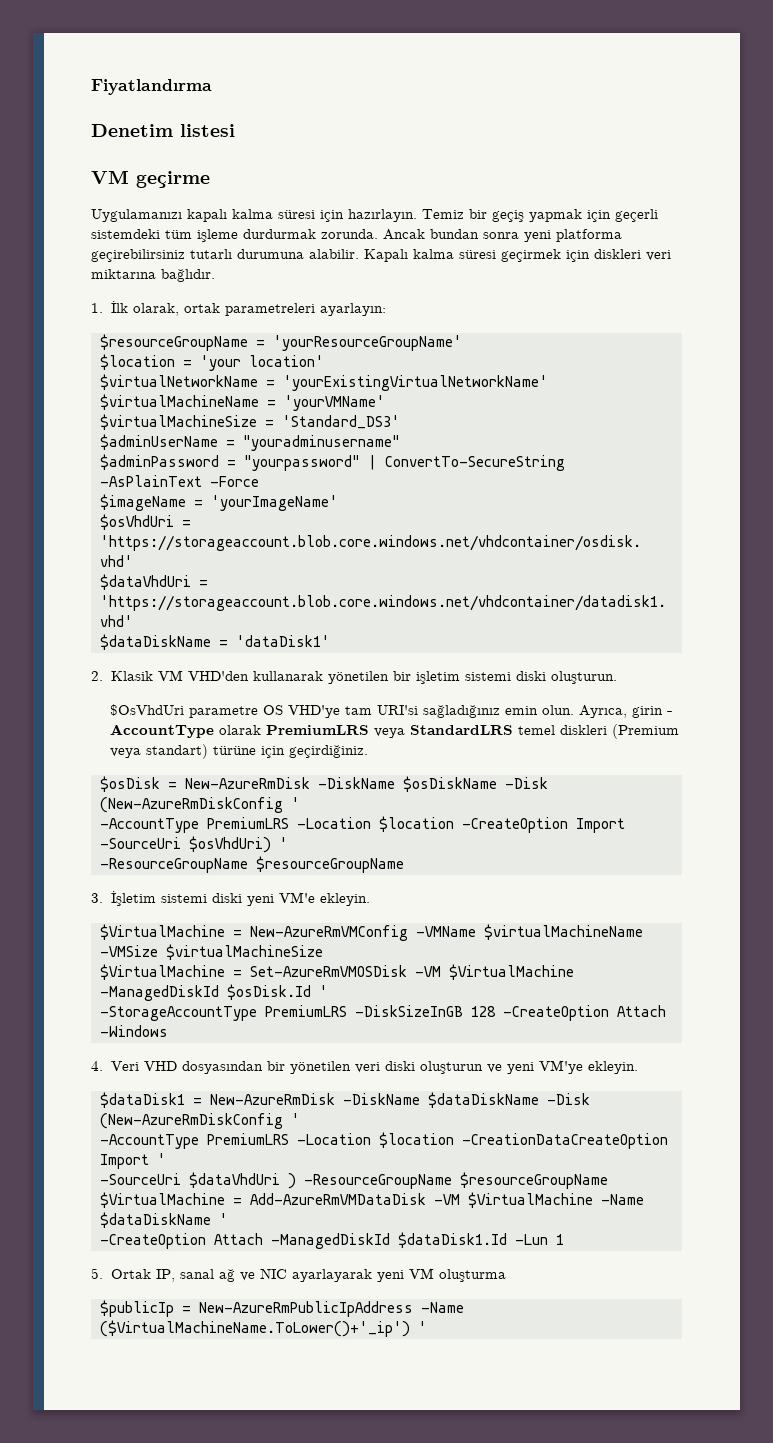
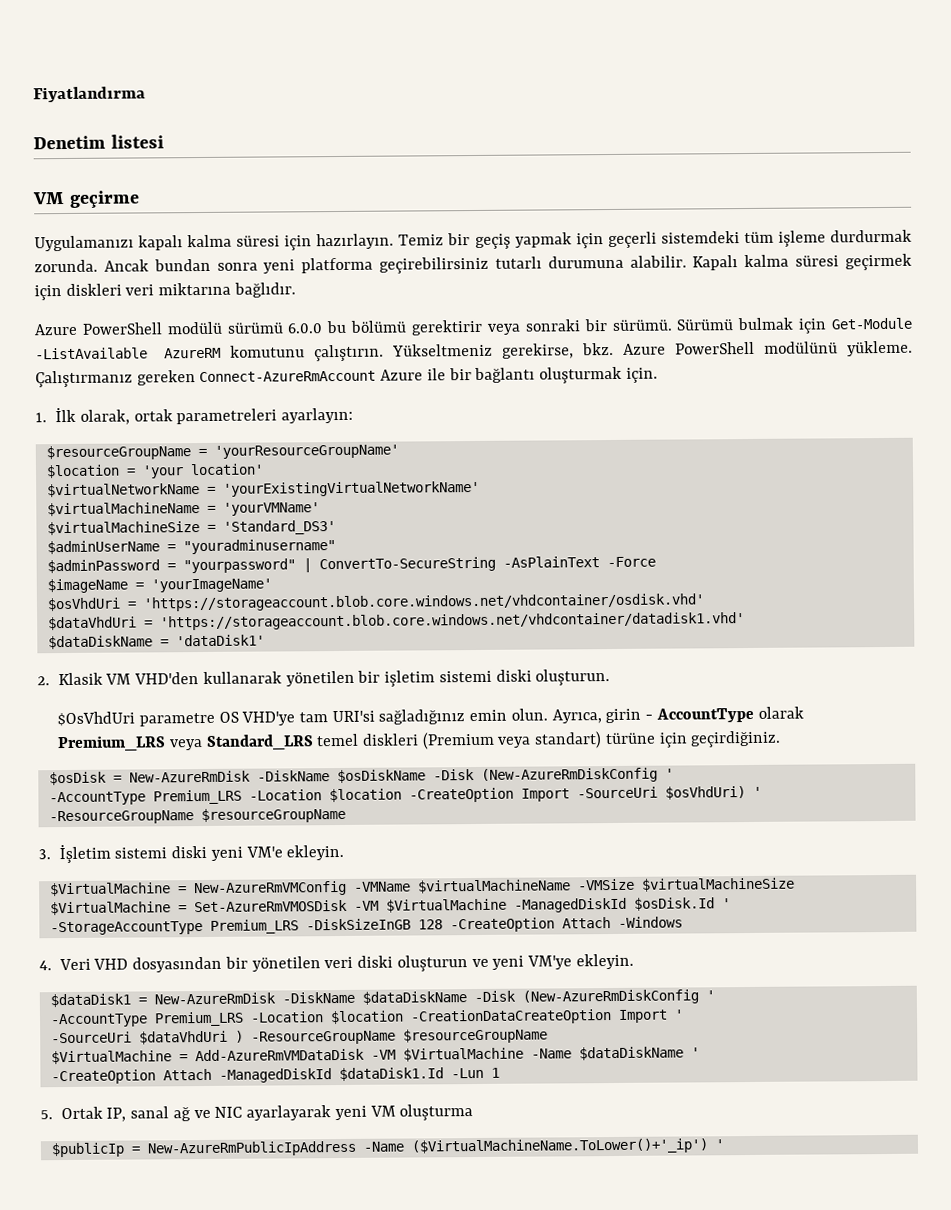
(215, 275) none -> [34,317,913,336] [35,340,914,362] [35,366,658,388] // Azure PowerShell modülü sürümü 6.0.0 bu bölümü gerektirir veya sonraki bir sürümü. Sürümü bulmak için Get-Module -ListAvailable AzureRM komutunu çalıştırın. Yükseltmeniz gerekirse, bkz. Azure PowerShell modülünü yükleme. Çalıştırmanız gereken Connect-AzureRmAccount Azure ile bir bağlantı oluşturmak için.
[265,725,513,738] PremiumLRS veya StandardLRS -> [57,734,314,752] Premium_LRS veya Standard_LRS
[207,817,289,829] PremiumLRS -> [152,789,242,805] Premium_LRS
[265,1005,347,1017] PremiumLRS -> [209,919,299,934] Premium_LRS
[207,1133,289,1145] PremiumLRS -> [153,1011,244,1027] Premium_LRS

